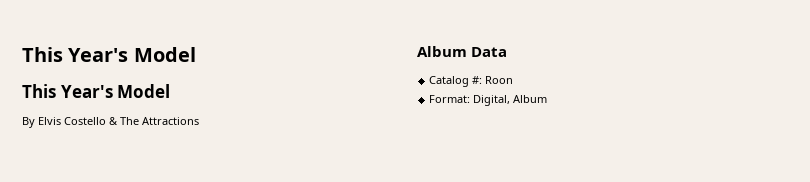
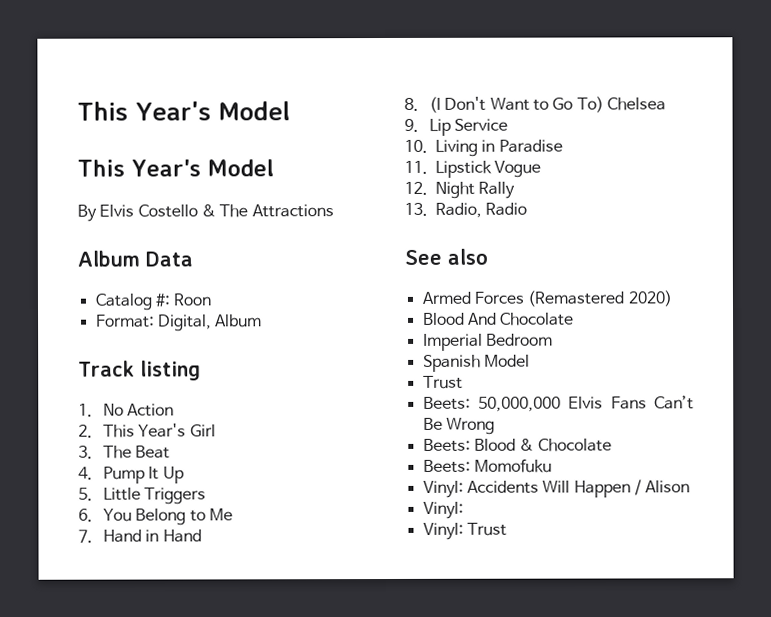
(548, 99) none -> [78,360,201,381] [78,403,175,417] [78,423,216,438] [78,445,171,459] [78,466,184,484] [78,487,207,505] [78,508,234,526] [78,529,202,543] [404,96,667,113] [404,118,509,136] [404,139,563,157] [404,160,542,178] [404,181,516,199] [404,202,528,218] [404,248,488,265] [421,290,672,307] [422,312,575,326] [422,333,553,351] [422,354,530,372] [422,375,463,389] [422,395,694,412] [422,417,495,435] [422,438,612,452] [422,458,552,473] [422,479,691,498] [422,501,464,519] [422,522,507,540] // Track listing // 1. No Action // 2. This Year's Girl // 3. The Beat // 4. Pump It Up // 5. Little Triggers // 6. You Belong to Me // 7. Hand in Hand // 8. (I Don't Want to Go To) Chelsea // 9. Lip Service // 10. Living in Paradise // 11. Lipstick Vogue // 12. Night Rally // 13. Radio, Radio // See also // Armed Forces (Remastered 2020) // Blood And Chocolate // Imperial Bedroom // Spanish Model // Trust // Beets: 50,000,000 Elvis Fans Can’t Be Wrong // Beets: Blood & Chocolate // Beets: Momofuku // Vinyl: Accidents Will Happen / Alison // Vinyl: // Vinyl: Trust

